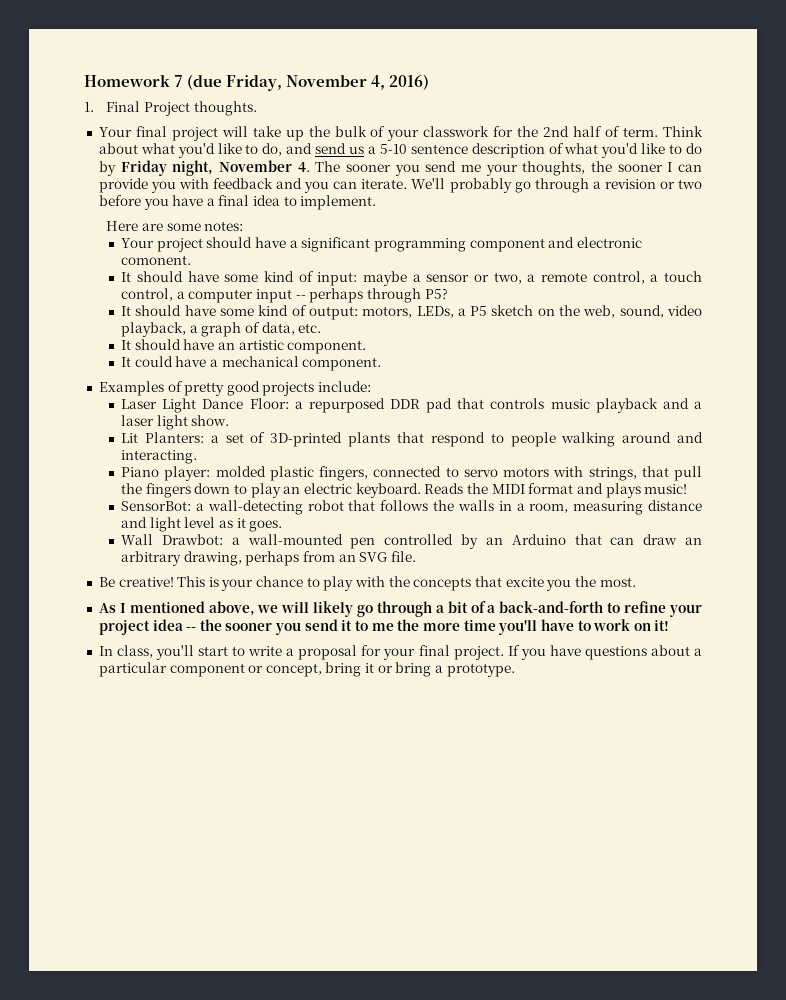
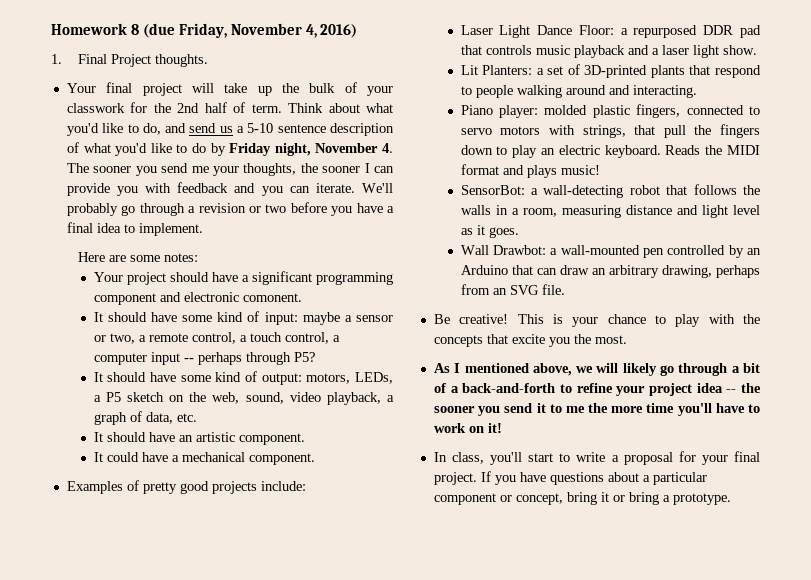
[174,75,184,87] 7 -> [130,24,139,35] 8

